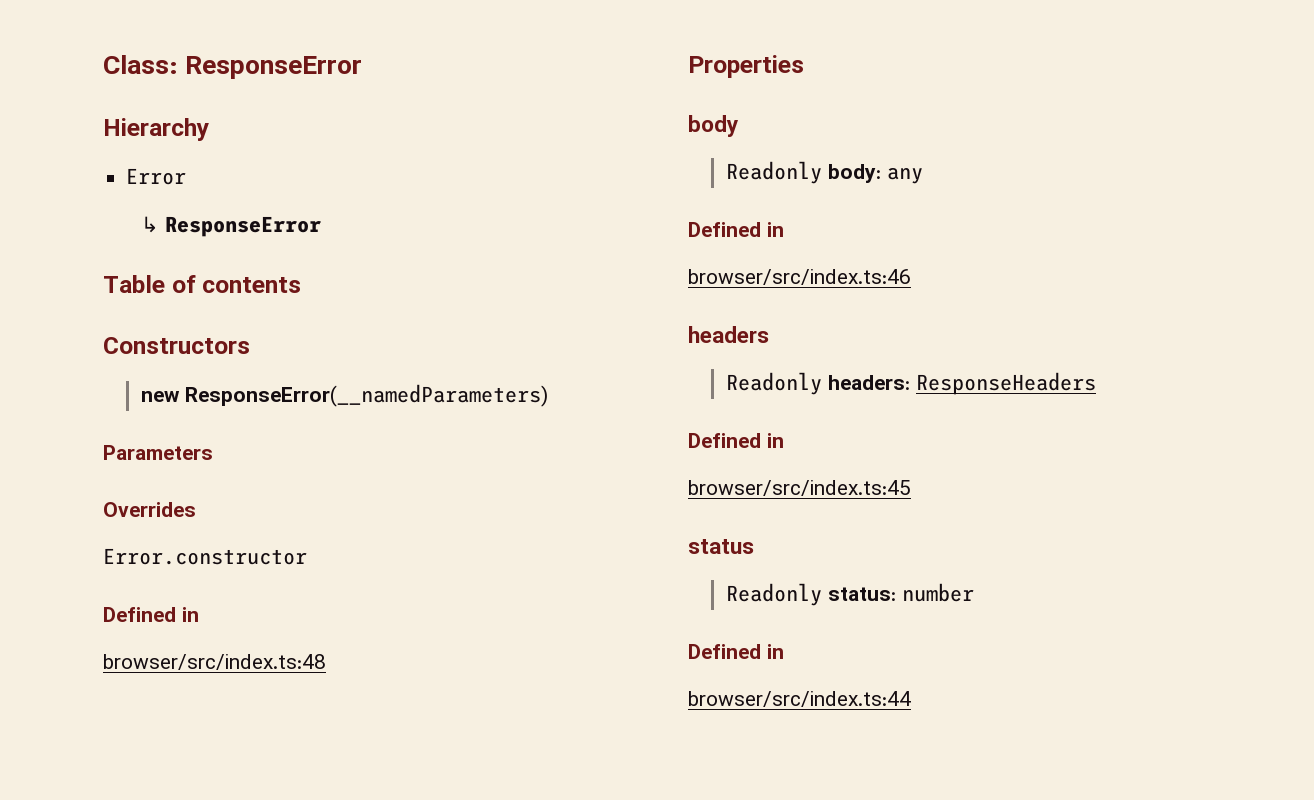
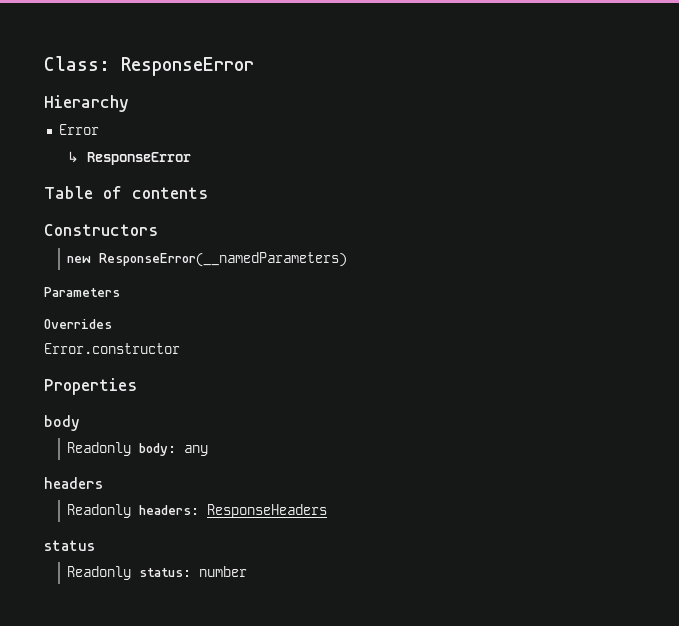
[103,607,199,622] [103,654,326,670] // Defined in // browser/src/index.ts:48 -> (180, 348) none
[688,222,784,237] [688,269,911,285] // Defined in // browser/src/index.ts:46 -> (209, 450) none
[688,433,784,448] [688,480,911,496] // Defined in // browser/src/index.ts:45 -> (328, 511) none
[688,644,784,659] [688,691,911,707] // Defined in // browser/src/index.ts:44 -> (248, 571) none

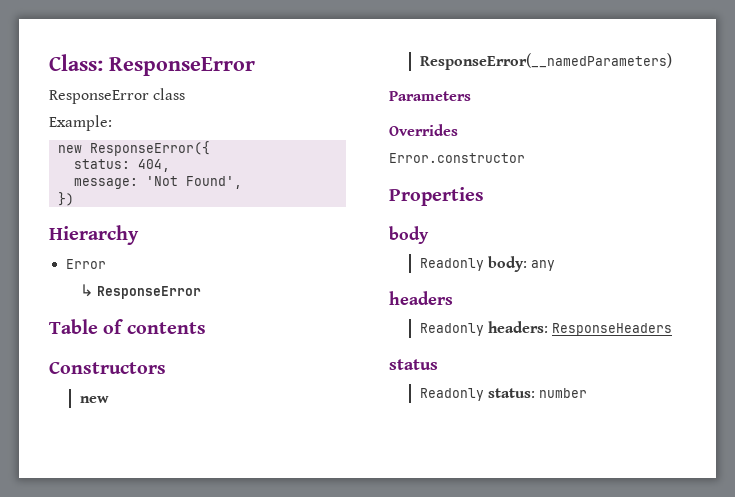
(254, 66) none -> [49,88,186,104] [49,115,112,131] [58,141,211,156] [74,159,171,172] [74,176,243,189] [58,192,75,206] // ResponseError class // Example: // new ResponseError({ // status: 404, // message: 'Not Found', // })

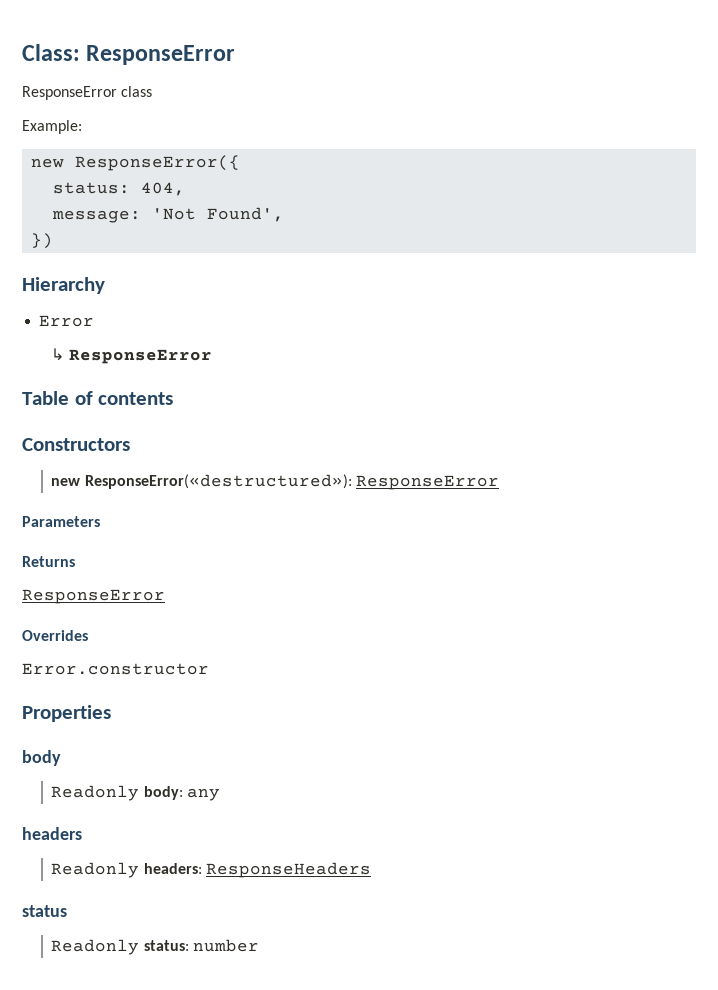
[419,53,672,70] ResponseError(__namedParameters) -> [84,474,499,490] ResponseError(«destructured»): ResponseError
(471, 96) none -> [22,556,75,567] [22,589,165,604] // Returns // ResponseError

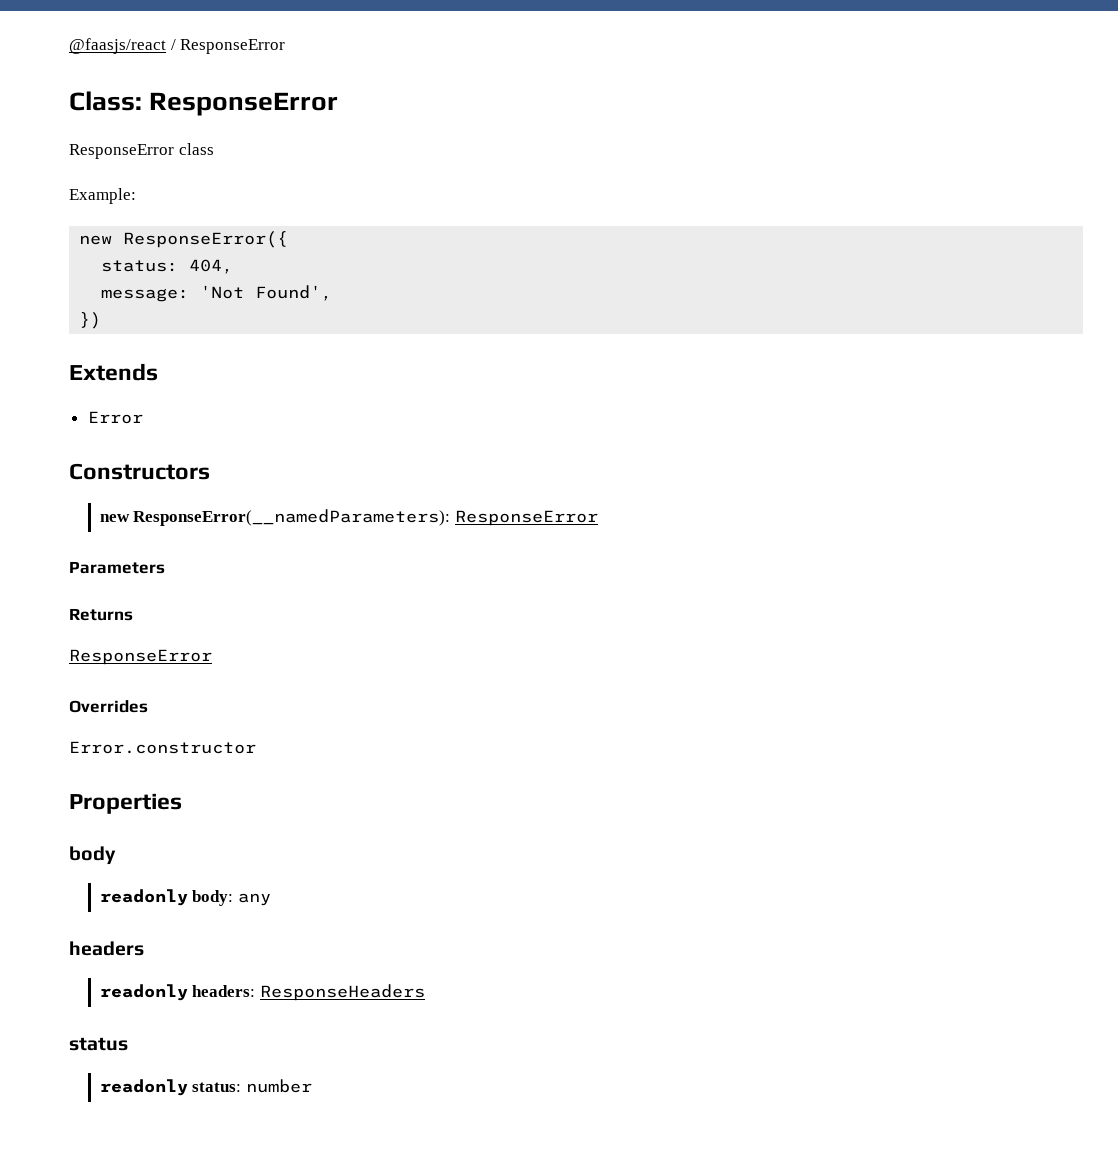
(22, 52) none -> [69,38,286,54] @faasjs/react / ResponseError //
[22,277,105,294] Hierarchy -> [69,363,158,381] Extends
[51,348,212,364] [22,391,174,405] // ↳ ResponseError // Table of contents -> (143, 417) none
[84,474,352,489] ResponseError(«destructured»): -> [133,509,451,526] ResponseError(__namedParameters):
[51,785,140,801] Readonly -> [99,889,188,906] readonly
[51,862,140,878] Readonly -> [99,984,188,1001] readonly
[51,939,140,955] Readonly -> [99,1079,188,1096] readonly

